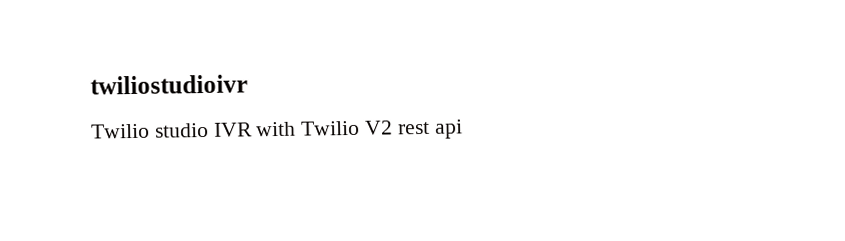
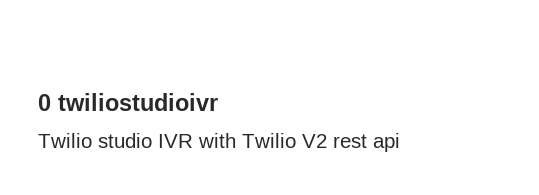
(90, 84) none -> [38,94,51,111] 0

